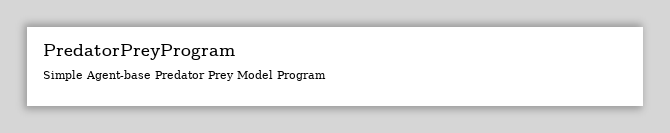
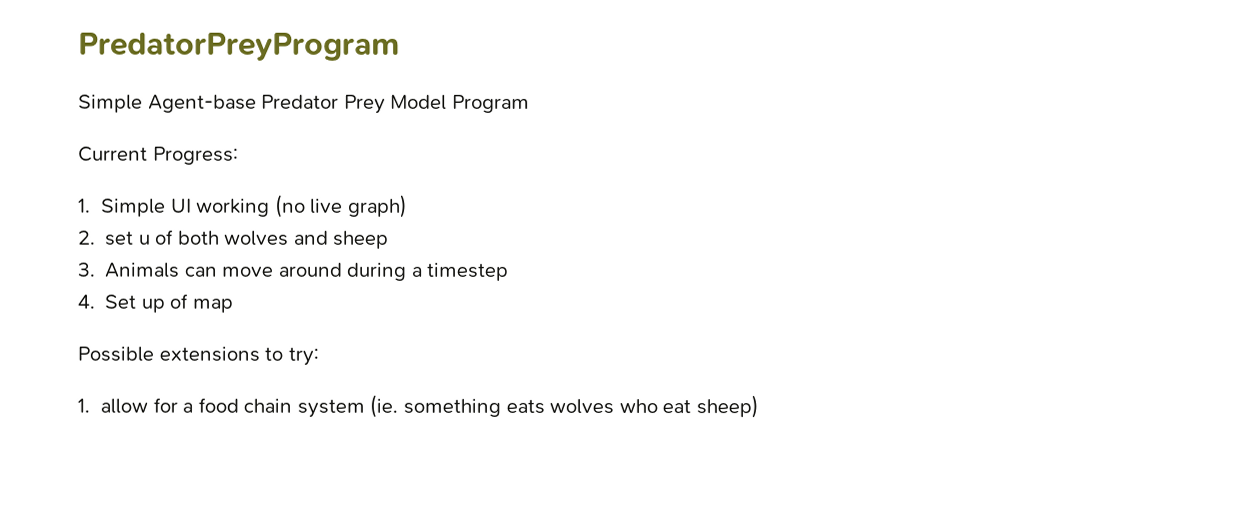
(326, 76) none -> [78,146,239,165] [78,194,408,218] [78,229,390,249] [77,262,509,281] [77,293,233,313] [77,346,319,366] [77,394,759,419] // Current Progress: // 1. Simple UI working (no live graph) // 2. set u of both wolves and sheep // 3. Animals can move around during a timestep // 4. Set up of map // Possible extensions to try: // 1. allow for a food chain system (ie. something eats wolves who eat sheep)

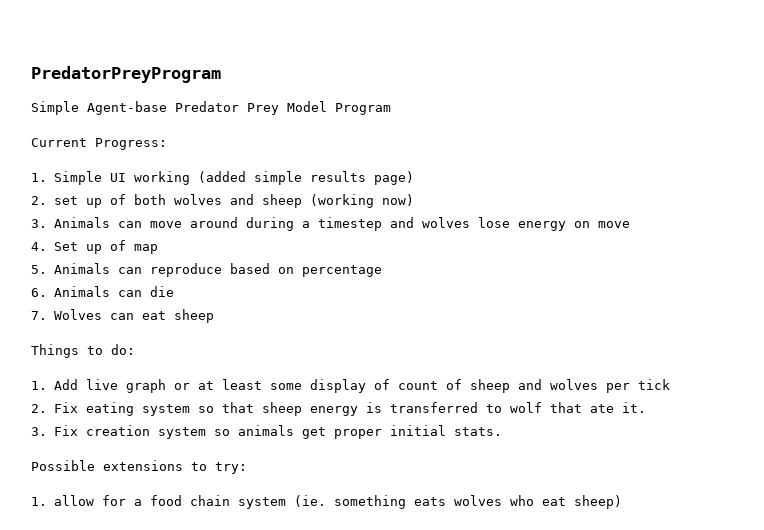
[274,194,408,218] (no live graph) -> [197,171,414,185] (added simple results page)
[138,234,151,245] u -> [85,198,102,208] up
(390, 239) none -> [309,194,414,208] (working now)
(509, 271) none -> [389,217,630,231] and wolves lose energy on move
(233, 305) none -> [31,263,382,277] [31,286,174,297] [31,309,214,323] [31,344,135,358] [31,379,670,393] [31,402,646,416] [31,425,502,439] // 5. Animals can reproduce based on percentage // 6. Animals can die // 7. Wolves can eat sheep // Things to do: // 1. Add live graph or at least some display of count of sheep and wolves per tick // 2. Fix eating system so that sheep energy is transferred to wolf that ate it. // 3. Fix creation system so animals get proper initial stats.

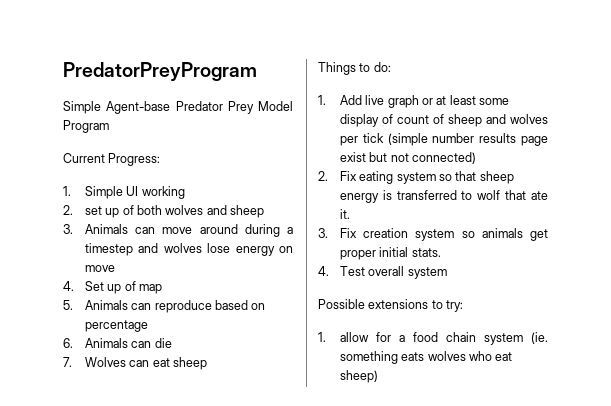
[197,171,414,185] (added simple results page) -> (185, 192) none
[309,194,414,208] (working now) -> (265, 211) none
(670, 384) none -> [387,133,548,146] [339,152,477,164] (simple number results page exist but not connected)
(502, 431) none -> [318,266,447,279] // 4. Test overall system

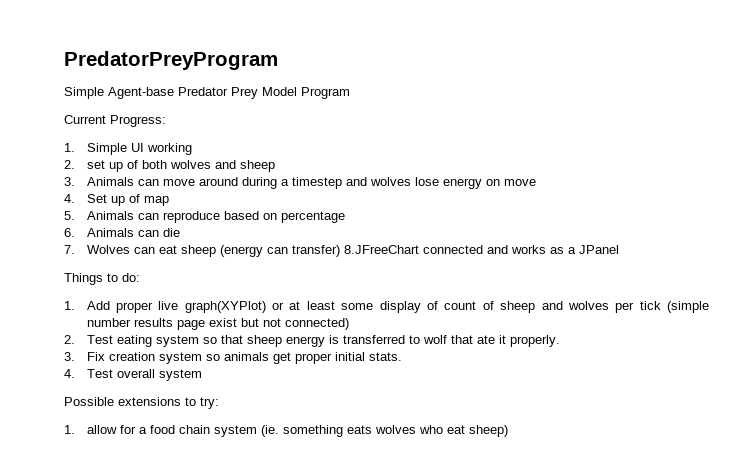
(208, 363) none -> [219,245,619,257] (energy can transfer) 8.JFreeChart connected and works as a JPanel
[365,95,419,108] live graph -> [115,301,266,313] proper live graph(XYPlot)
[339,171,357,181] Fix -> [86,335,113,344] Test
[339,209,350,219] it. -> [498,335,560,347] it properly.

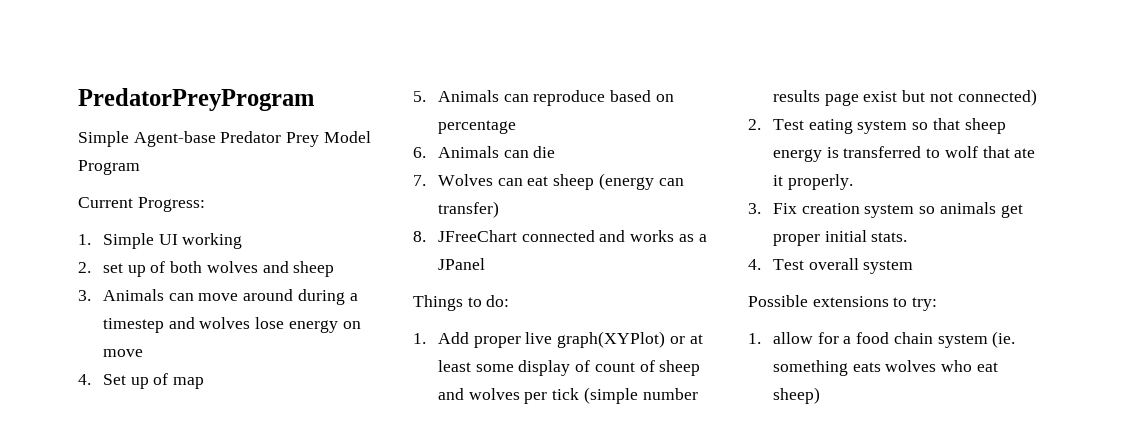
[343,245,419,254] 8.JFreeChart -> [413,230,517,242] // 8. JFreeChart

